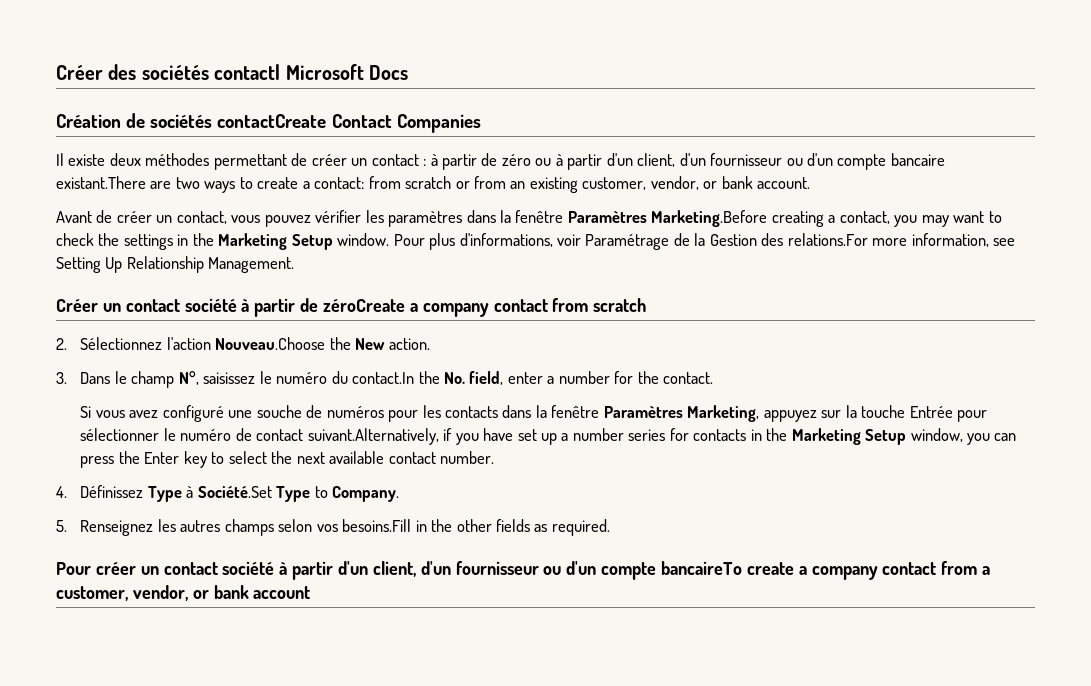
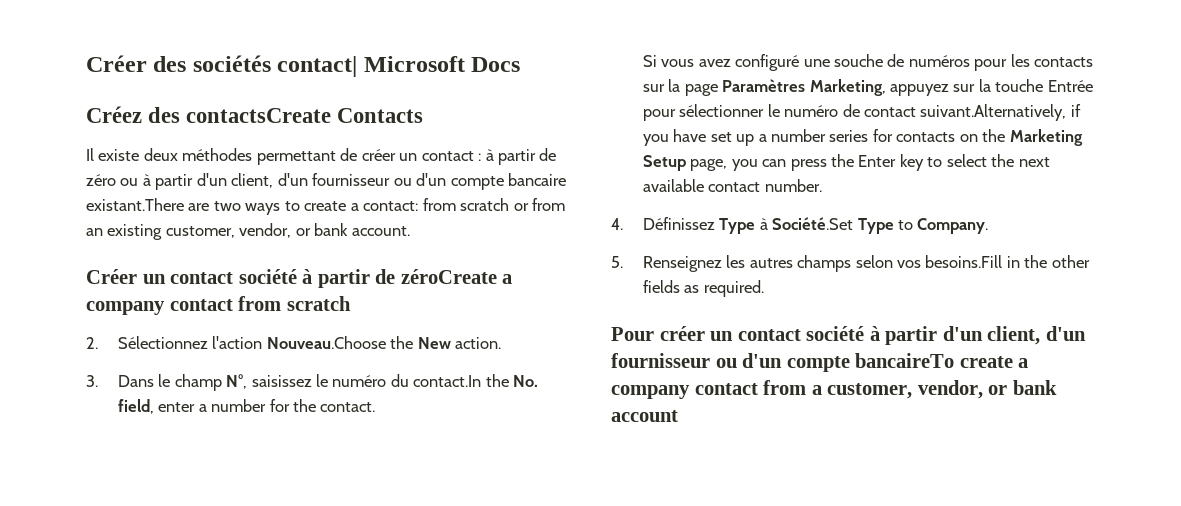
[56,113,481,133] Création de sociétés contactCreate Contact Companies -> [86,106,424,123] Créez des contactsCreate Contacts
[56,210,1002,227] [56,233,1016,250] [56,256,295,273] // Avant de créer un contact, vous pouvez vérifier les paramètres dans la fenêtre Paramètres Marketing.Before creating a contact, you may want to check the settings in the Marketing Setup window. Pour plus d'informations, voir Paramétrage de la Gestion des relations.For more information, see Setting Up Relationship Management. -> (410, 231) none
[502,405,600,418] dans la fenêtre -> [642,79,718,96] sur la page
[750,428,963,445] in the Marketing Setup window, -> [959,129,1083,146] [642,155,728,171] on the Marketing Setup page,

